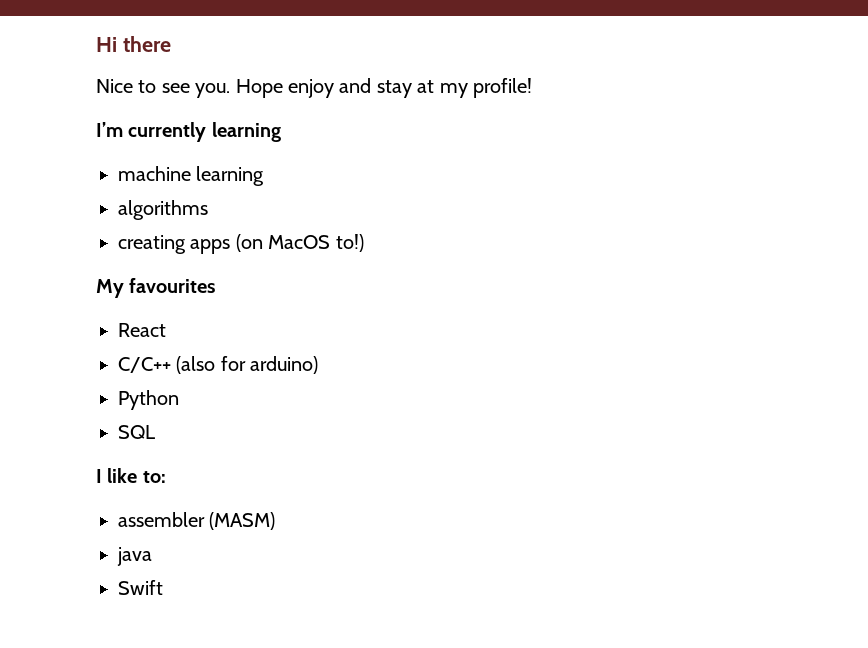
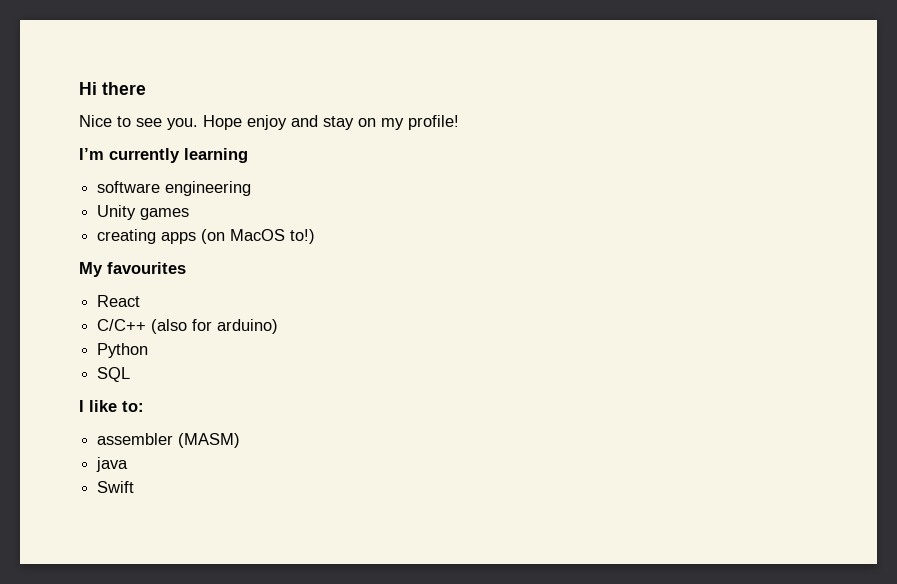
[417,80,435,93] at -> [358,118,376,127] on
[118,166,265,186] [118,200,208,220] machine learning // algorithms -> [97,181,252,196] [97,205,190,220] software engineering // Unity games

